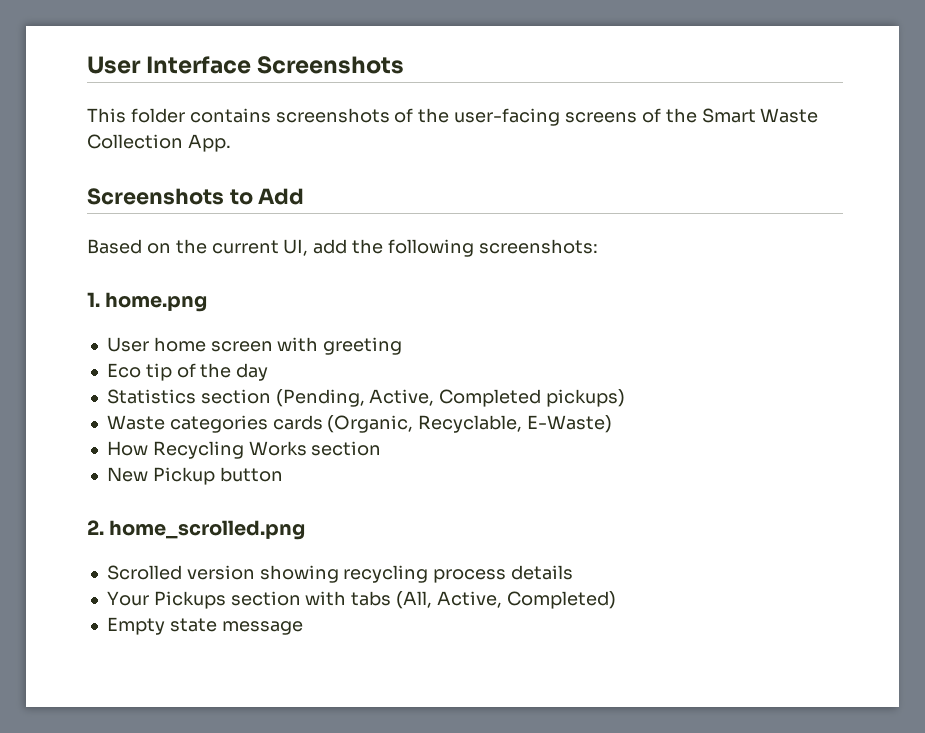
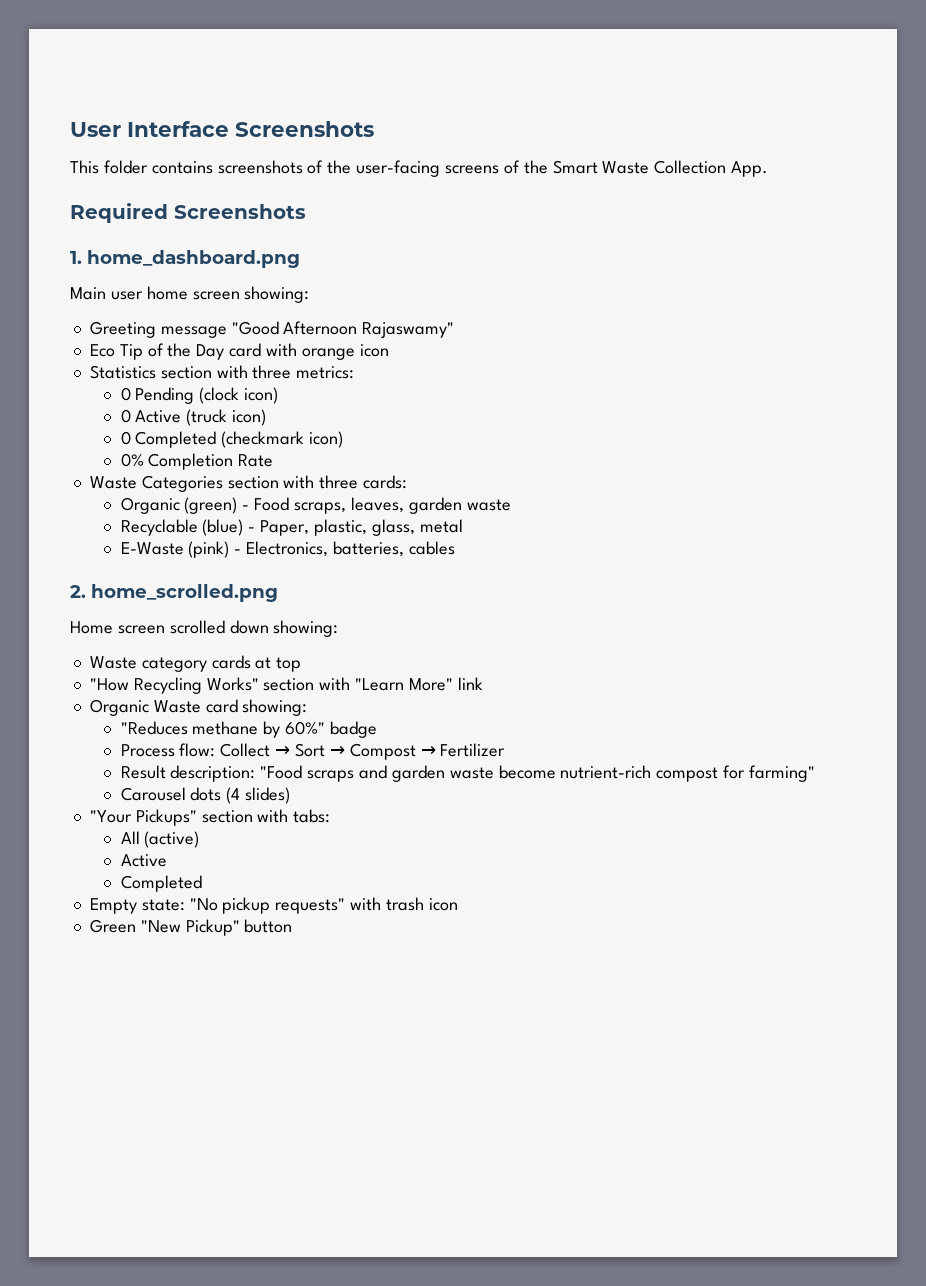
[87,188,305,205] [87,239,598,257] [87,292,208,312] [106,337,403,355] Screenshots to Add // Based on the current UI, add the following screenshots: // 1. home.png // User home screen with greeting -> [70,203,306,223] [70,250,300,268] [70,286,310,303] [89,321,455,338] Required Screenshots // 1. home_dashboard.png // Main user home screen showing: // Greeting message "Good Afternoon Rajaswamy"
[145,363,269,381] [106,389,626,407] [106,415,613,433] [106,441,382,459] [106,467,283,485] [87,520,306,540] [106,565,574,583] [106,591,616,609] [106,617,303,635] tip of the day // Statistics section (Pending, Active, Completed pickups) // Waste categories cards (Organic, Recyclable, E-Waste) // How Recycling Works section // New Pickup button // 2. home_scrolled.png // Scrolled version showing recycling process details // Your Pickups section with tabs (All, Active, Completed) // Empty state message -> [119,343,389,360] [89,365,355,379] [120,387,279,404] [120,409,267,426] [120,431,344,448] [120,453,274,470] [89,475,408,492] [120,497,511,514] [120,519,463,536] [120,541,455,558] [70,584,278,602] [70,620,339,637] [89,655,302,672] [89,677,483,694] [89,699,308,716] [120,721,377,738] [120,743,506,760] [120,765,816,782] [120,787,291,804] [89,809,331,826] [120,831,200,848] [120,854,167,867] [120,875,202,892] [89,897,458,914] [89,919,293,936] Tip of the Day card with orange icon // Statistics section with three metrics: // 0 Pending (clock icon) // 0 Active (truck icon) // 0 Completed (checkmark icon) // 0% Completion Rate // Waste Categories section with three cards: // Organic (green) - Food scraps, leaves, garden waste // Recyclable (blue) - Paper, plastic, glass, metal // E-Waste (pink) - Electronics, batteries, cables // 2. home_scrolled.png // Home screen scrolled down showing: // Waste category cards at top // "How Recycling Works" section with "Learn More" link // Organic Waste card showing: // "Reduces methane by 60%" badge // Process flow: Collect → Sort → Compost → Fertilizer // Result description: "Food scraps and garden waste become nutrient-rich compost for farming" // Carousel dots (4 slides) // "Your Pickups" section with tabs: // All (active) // Active // Completed // Empty state: "No pickup requests" with trash icon // Green "New Pickup" button

